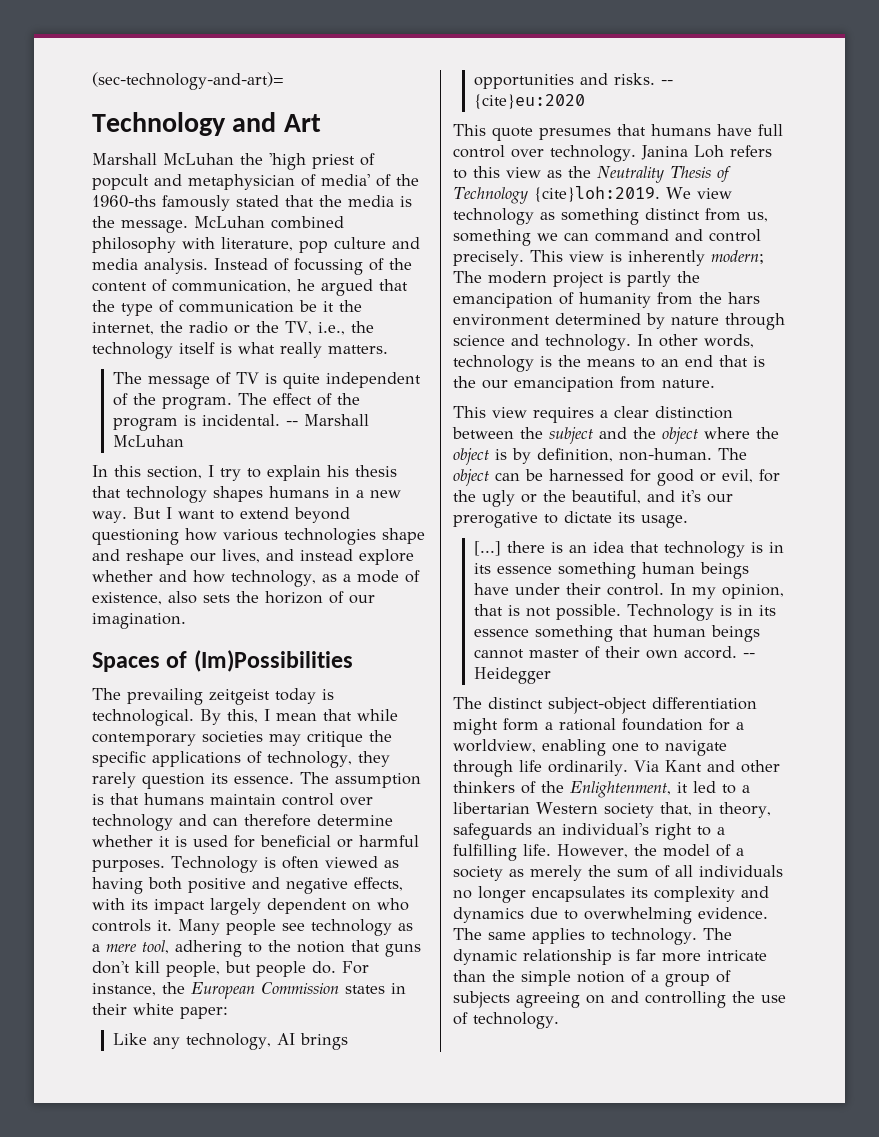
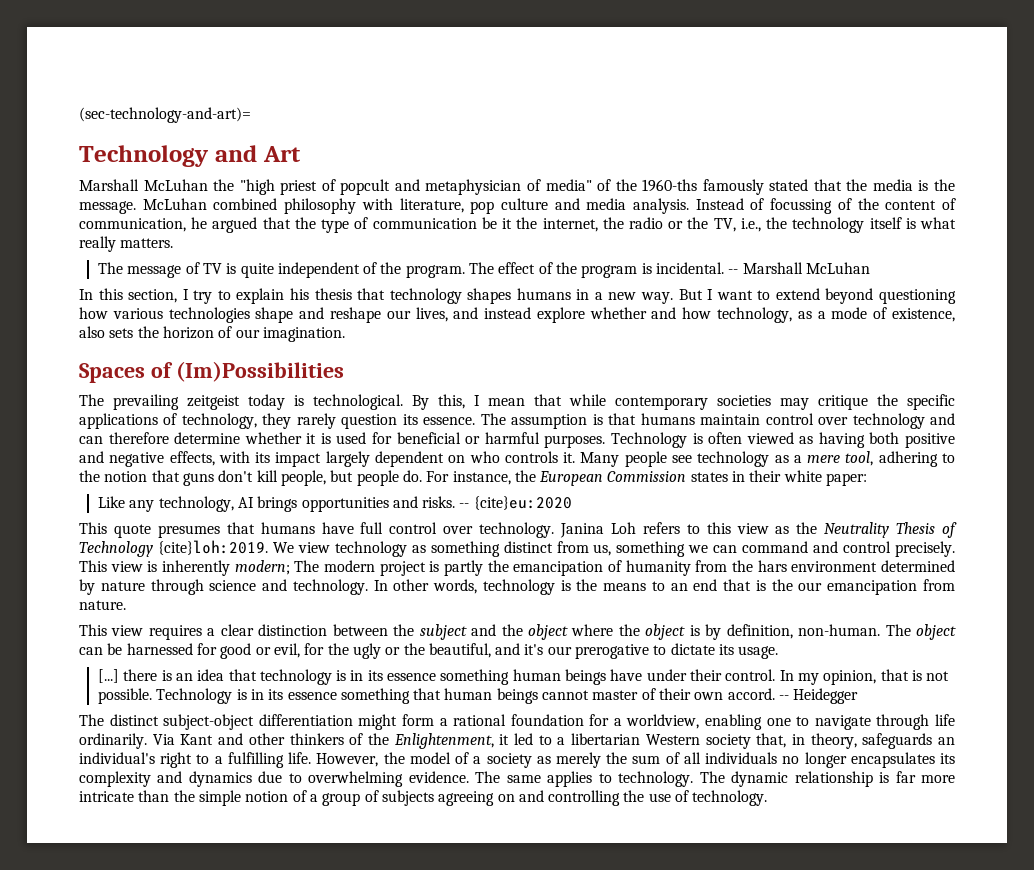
[269,153,306,170] 'high -> [239,179,275,195] "high
[321,174,370,186] media' -> [545,179,592,191] media"

